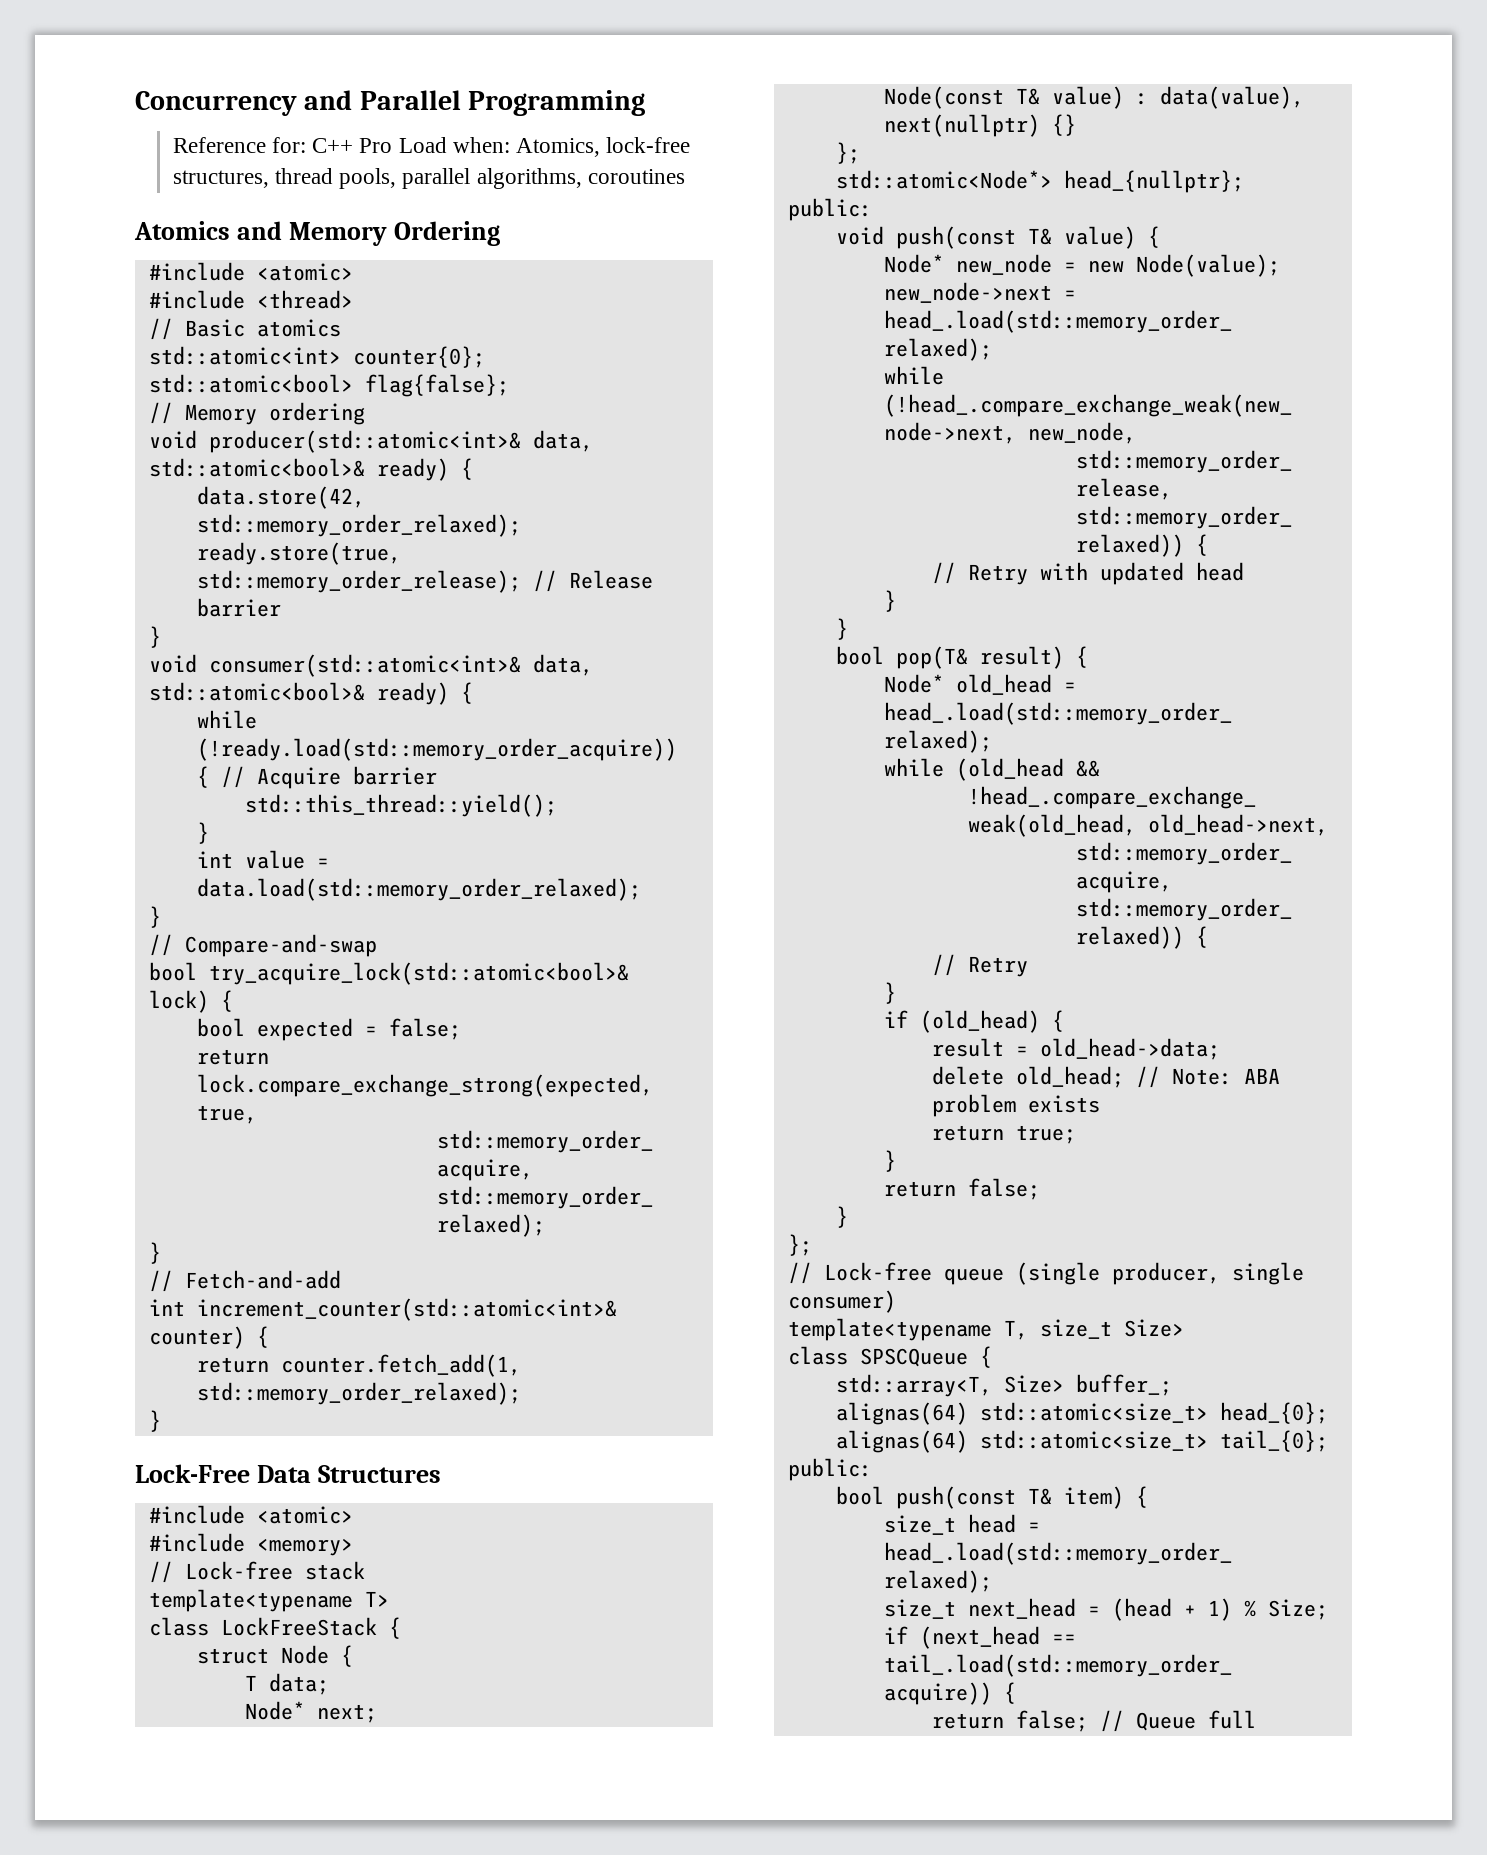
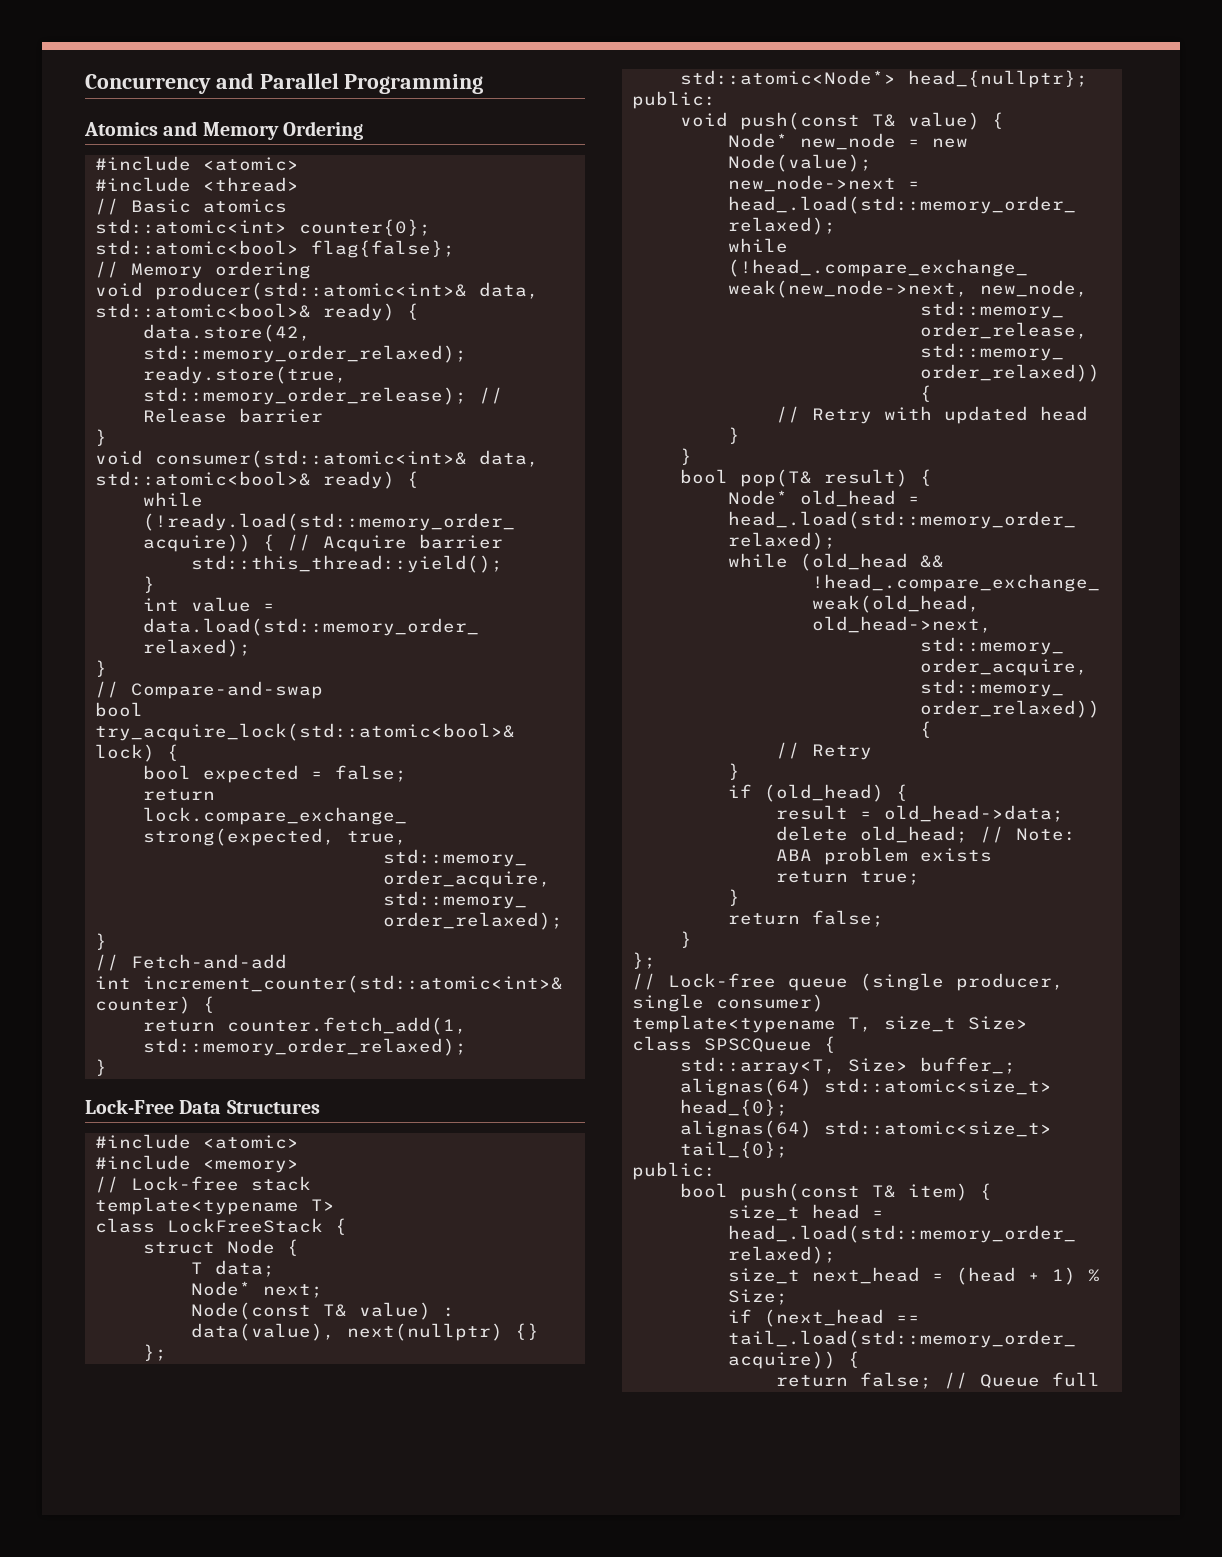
[172,137,691,157] [172,168,685,189] // Reference for: C++ Pro Load when: Atomics, lock-free structures, thread pools, parallel algorithms, coroutines -> (484, 84) none

